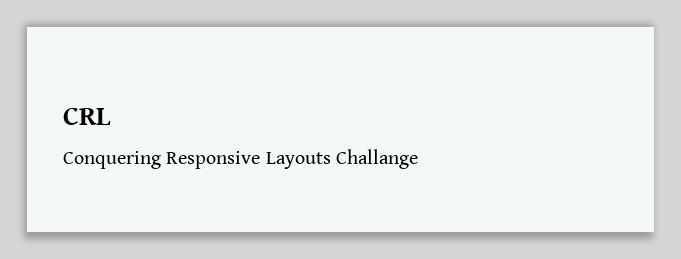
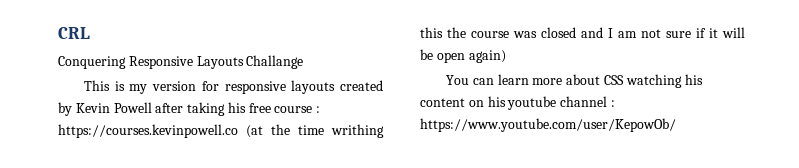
(418, 159) none -> [84,80,383,94] [58,102,321,116] [58,124,384,138] [420,27,745,38] [420,49,506,63] [446,74,703,88] [420,96,615,110] [420,118,676,132] // This is my version for responsive layouts created by Kevin Powell after taking his free course : https://courses.kevinpowell.co (at the time writhing this the course was closed and I am not sure if it will be open again) // You can learn more about CSS watching his content on his youtube channel : https://www.youtube.com/user/KepowOb/

